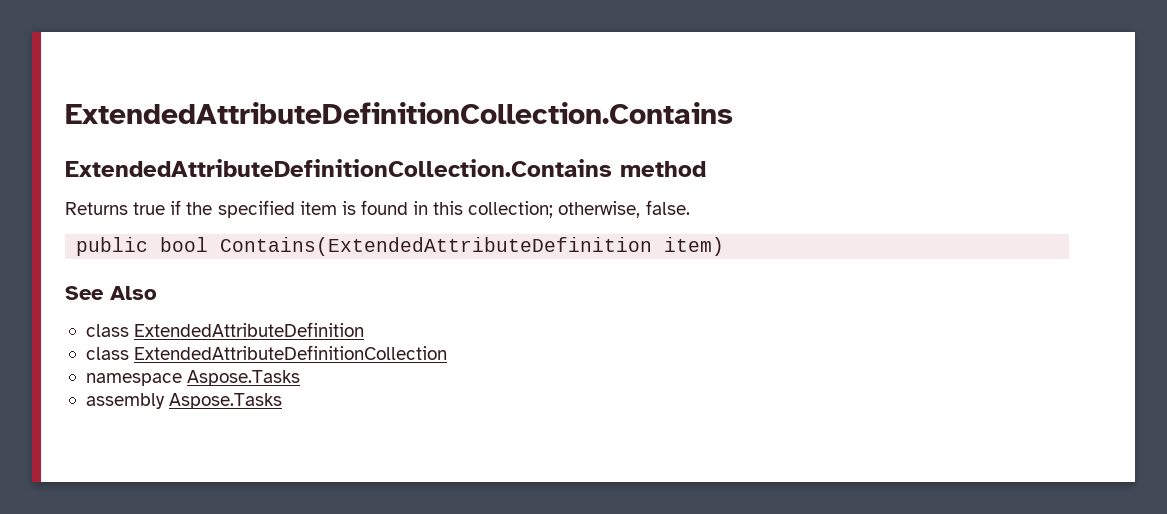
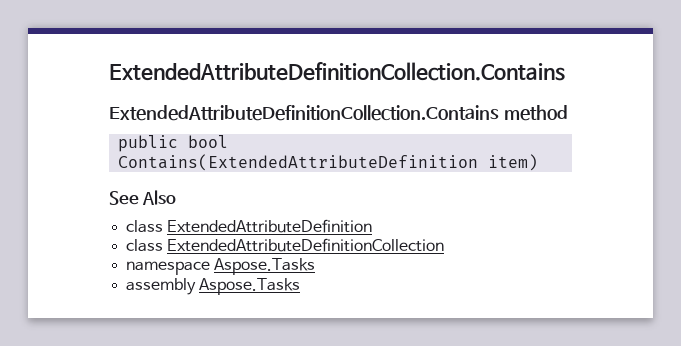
[65,200,690,218] // Returns true if the specified item is found in this collection; otherwise, false. -> (568, 113) none

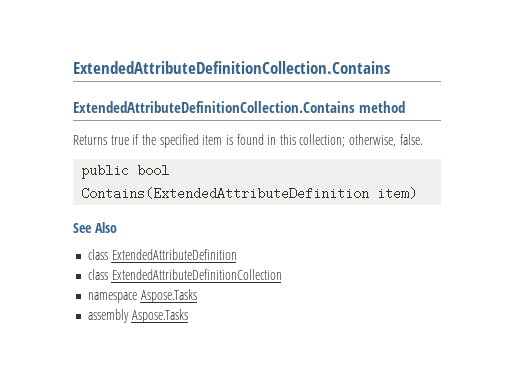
(568, 113) none -> [73,134,423,148] // Returns true if the specified item is found in this collection; otherwise, false.

